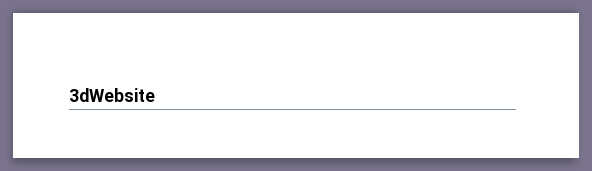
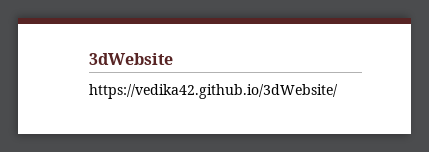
(155, 95) none -> [89,84,338,99] // https://vedika42.github.io/3dWebsite/

